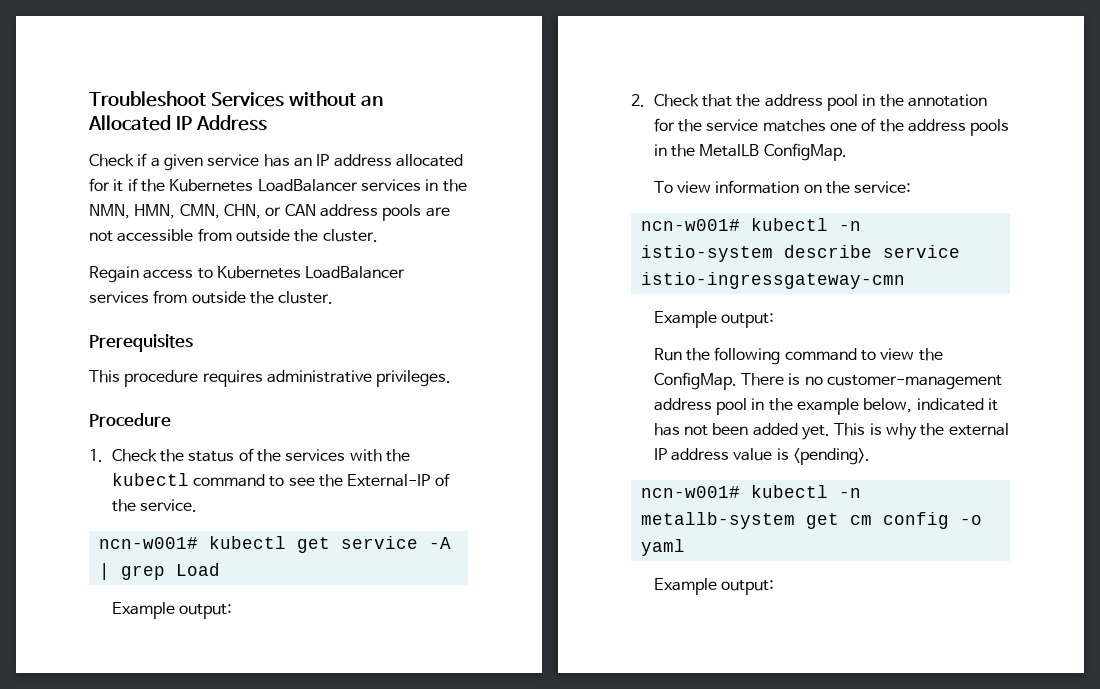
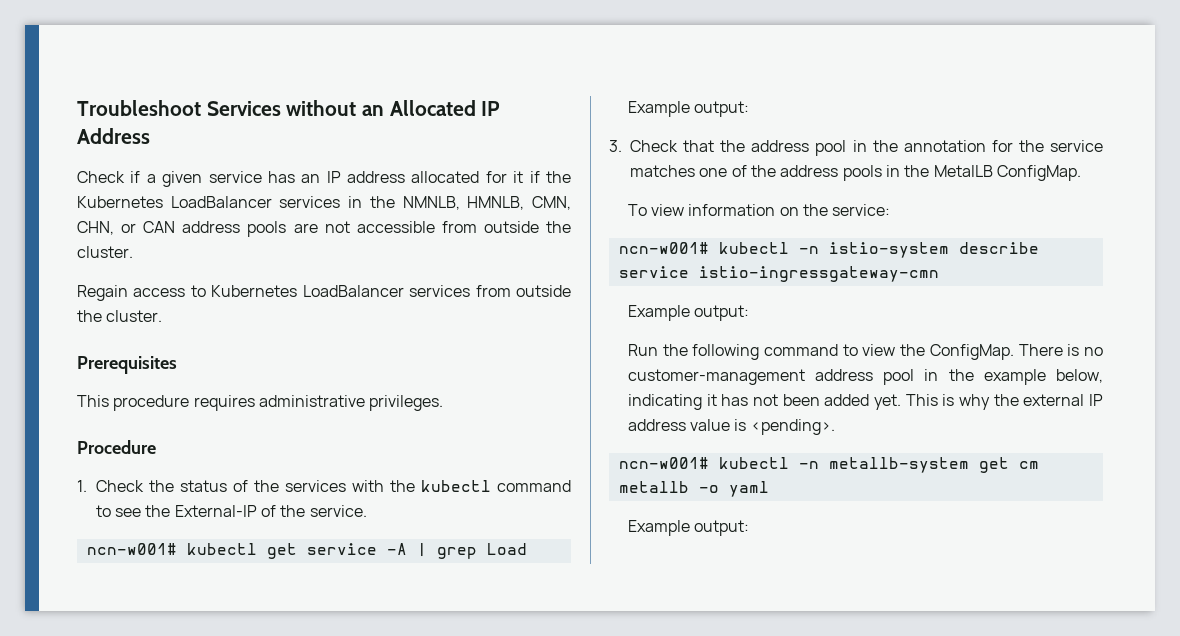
[89,204,176,219] NMN, HMN, -> [402,196,525,210] NMNLB, HMNLB,
[631,94,645,107] 2. -> [609,140,622,152] 3.
[916,398,984,411] indicated -> [627,394,702,410] indicating
[882,512,949,529] config -> [618,481,689,493] metallb

